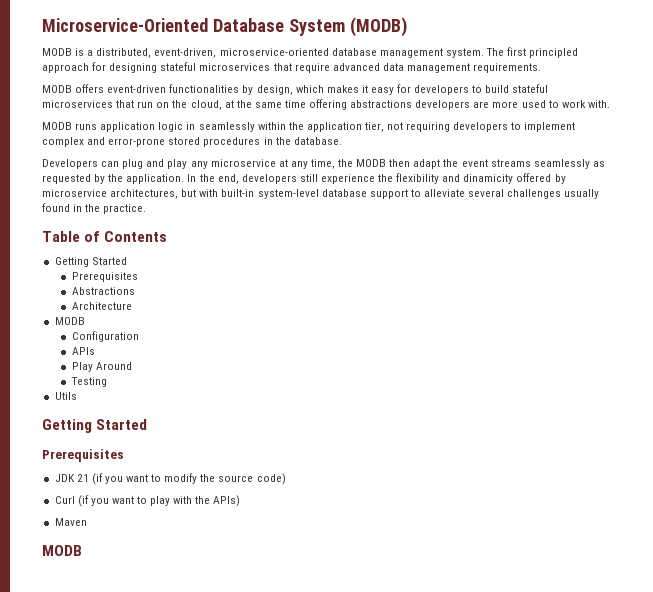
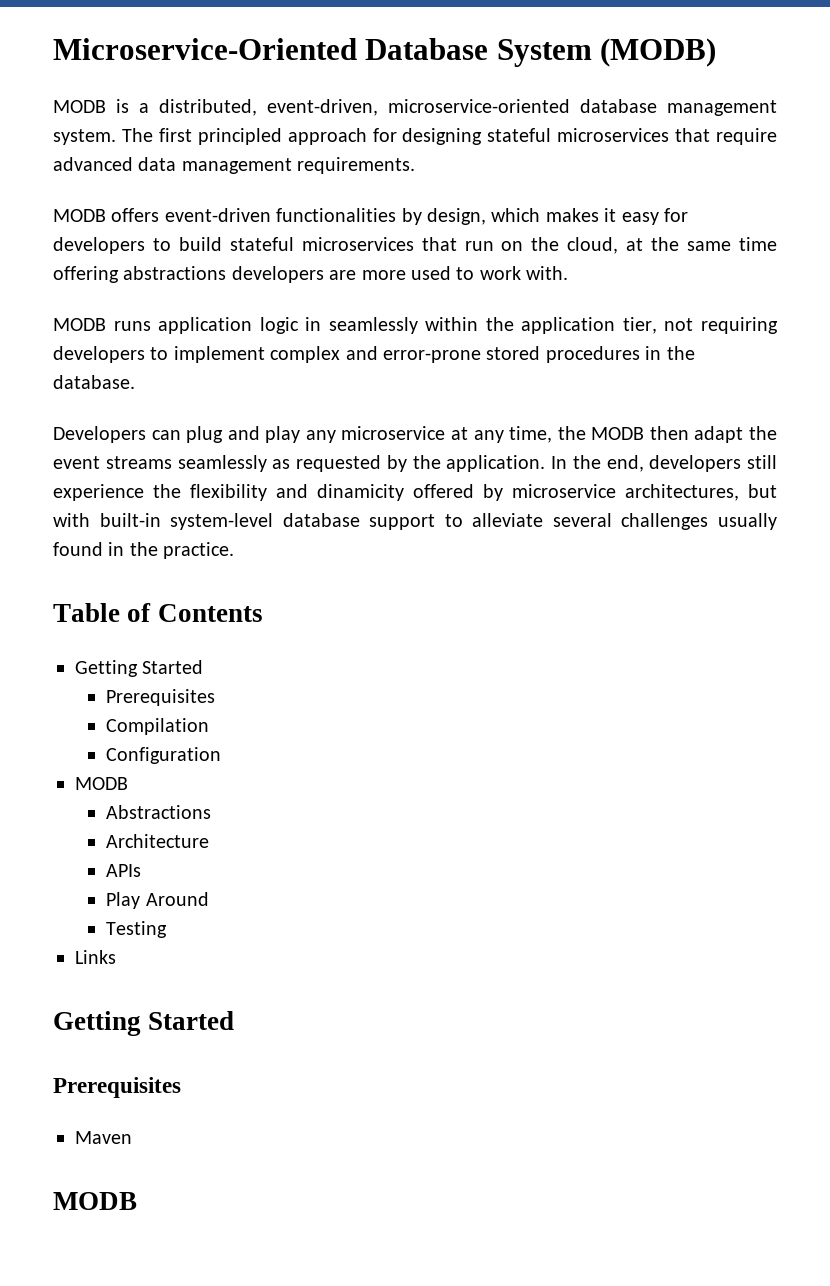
(138, 277) none -> [106,718,210,735] [106,747,222,764] [75,777,128,790] // Compilation // Configuration // MODB
[54,317,85,325] [71,331,139,342] // MODB // Configuration -> (210, 841) none
[54,392,77,400] [42,419,148,433] [42,449,124,462] [54,473,286,485] [54,495,241,507] Utils // Getting Started // Prerequisites // JDK 21 (if you want to modify the source code) // Curl (if you want to play with the APIs) -> [75,950,116,964] [53,1011,235,1036] [53,1077,181,1098] Links // Getting Started // Prerequisites

